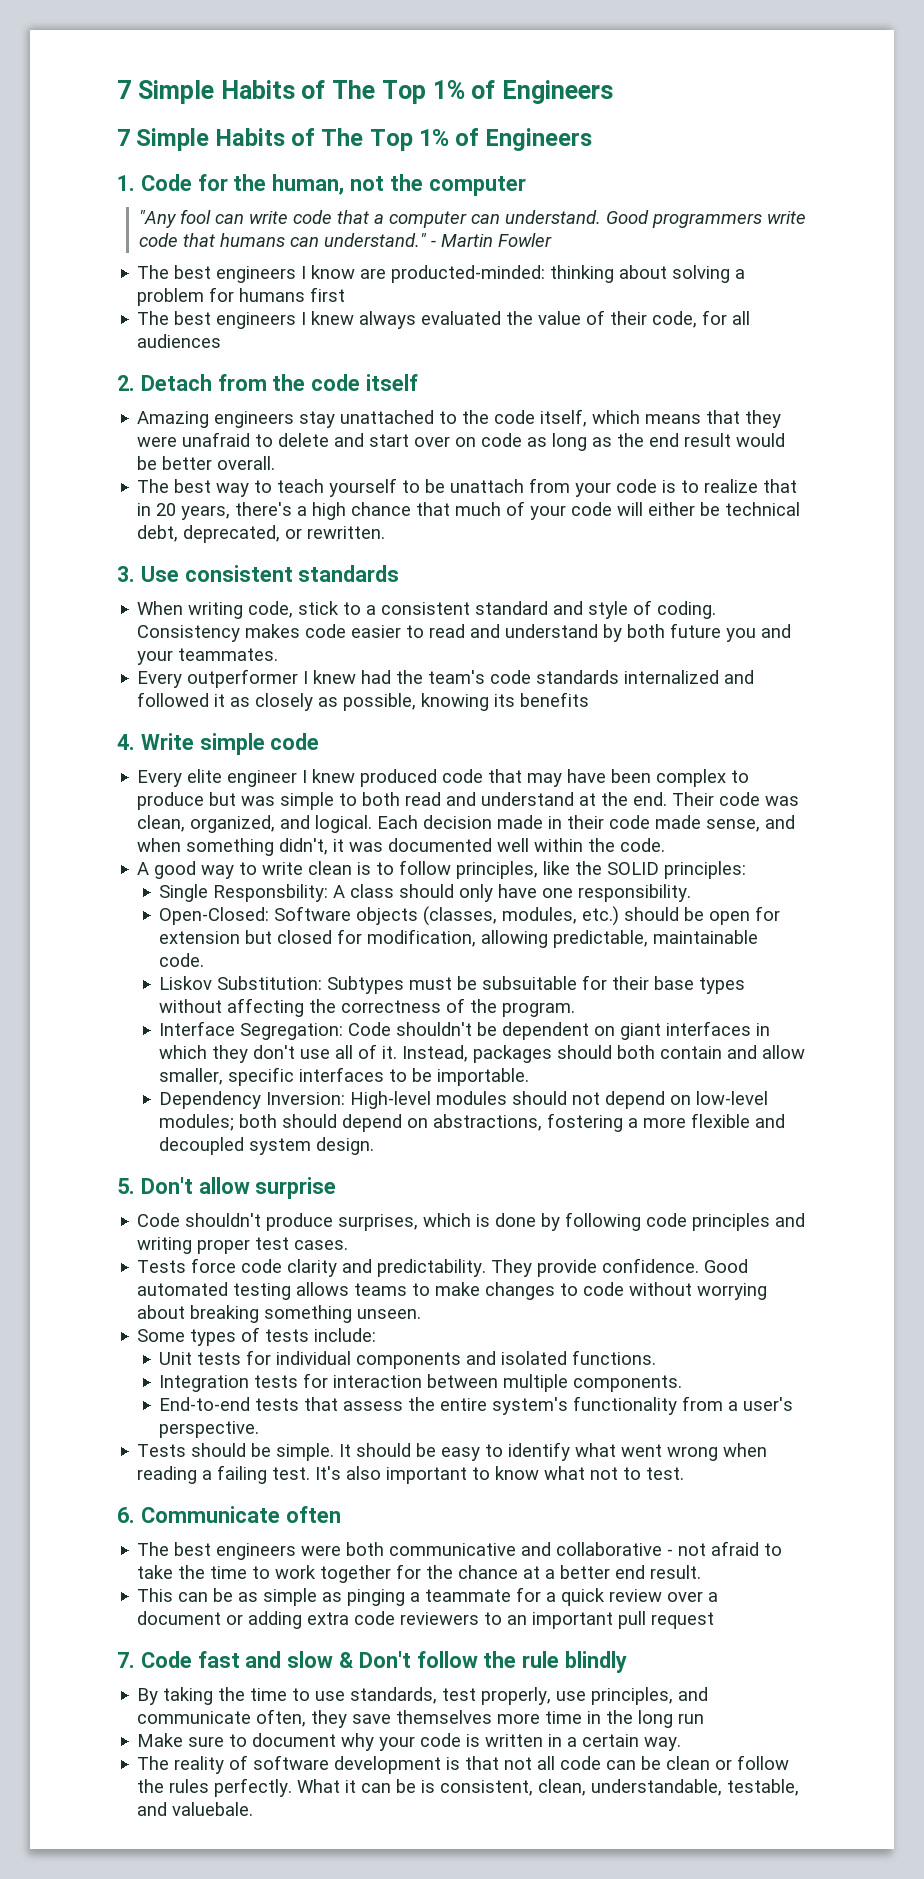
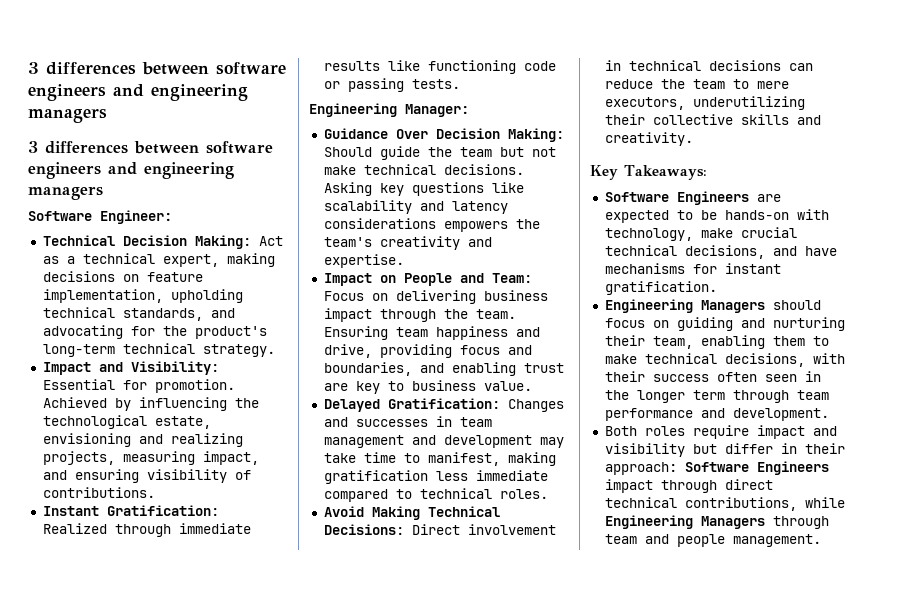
[117,80,613,104] [117,128,592,151] [117,174,526,196] [139,209,807,228] [139,233,553,247] [137,265,746,283] [137,287,346,306] [137,310,751,329] [137,334,222,348] [117,374,419,391] [137,409,782,428] [137,432,786,451] [137,456,276,470] [137,478,798,497] [137,501,801,520] [137,525,386,543] [117,565,400,582] [137,600,717,619] [137,623,792,642] [137,648,279,665] [137,669,755,688] [137,692,590,711] [117,733,320,755] [137,769,750,787] [137,792,800,810] [137,815,796,833] [137,838,666,856] [137,860,747,879] [159,884,692,902] [159,906,781,926] [159,929,759,948] [159,953,205,967] [159,975,746,994] [159,998,576,1017] [159,1021,771,1040] [159,1044,806,1063] [159,1067,530,1086] [159,1091,769,1109] [159,1113,786,1132] [159,1137,375,1155] [117,1177,337,1199] [137,1212,806,1231] [137,1237,349,1254] [137,1258,749,1277] [137,1282,768,1300] [137,1305,422,1323] [137,1327,377,1346] [159,1350,657,1369] [159,1373,683,1392] [159,1396,794,1415] [159,1421,260,1438] [137,1442,768,1461] [137,1465,685,1484] [117,1506,341,1523] [137,1541,783,1560] [137,1564,702,1583] [137,1587,719,1606] [137,1611,715,1629] [117,1651,628,1673] [137,1687,709,1705] [137,1709,705,1728] [137,1733,682,1751] [137,1755,790,1774] [137,1778,800,1797] [137,1802,254,1816] 7 Simple Habits of The Top 1% of Engineers // 7 Simple Habits of The Top 1% of Engineers // 1. Code for the human, not the computer // "Any fool can write code that a computer can understand. Good programmers write code that humans can understand." - Martin Fowler // The best engineers I know are producted-minded: thinking about solving a problem for humans first // The best engineers I knew always evaluated the value of their code, for all audiences // 2. Detach from the code itself // Amazing engineers stay unattached to the code itself, which means that they were unafraid to delete and start over on code as long as the end result would be better overall. // The best way to teach yourself to be unattach from your code is to realize that in 20 years, there's a high chance that much of your code will either be technical debt, deprecated, or rewritten. // 3. Use consistent standards // When writing code, stick to a consistent standard and style of coding. Consistency makes code easier to read and understand by both future you and your teammates. // Every outperformer I knew had the team's code standards internalized and followed it as closely as possible, knowing its benefits // 4. Write simple code // Every elite engineer I knew produced code that may have been complex to produce but was simple to both read and understand at the end. Their code was clean, organized, and logical. Each decision made in their code made sense, and when something didn't, it was documented well within the code. // A good way to write clean is to follow principles, like the SOLID principles: // Single Responsbility: A class should only have one responsibility. // Open-Closed: Software objects (classes, modules, etc.) should be open for extension but closed for modification, allowing predictable, maintainable code. // Liskov Substitution: Subtypes must be subsuitable for their base types without affecting the correctness of the program. // Interface Segregation: Code shouldn't be dependent on giant interfaces in which they don't use all of it. Instead, packages should both contain and allow smaller, specific interfaces to be importable. // Dependency Inversion: High-level modules should not depend on low-level modules; both should depend on abstractions, fostering a more flexible and decoupled system design. // 5. Don't allow surprise // Code shouldn't produce surprises, which is done by following code principles and writing proper test cases. // Tests force code clarity and predictability. They provide confidence. Good automated testing allows teams to make changes to code without worrying about breaking something unseen. // Some types of tests include: // Unit tests for individual components and isolated functions. // Integration tests for interaction between multiple components. // End-to-end tests that assess the entire system's functionality from a user's perspective. // Tests should be simple. It should be easy to identify what went wrong when reading a failing test. It's also important to know what not to test. // 6. Communicate often // The best engineers were both communicative and collaborative - not afraid to take the time to work together for the chance at a better end result. // This can be as simple as pinging a teammate for a quick review over a document or adding extra code reviewers to an important pull request // 7. Code fast and slow & Don't follow the rule blindly // By taking the time to use standards, test properly, use principles, and communicate often, they save themselves more time in the long run // Make sure to document why your code is written in a certain way. // The reality of software development is that not all code can be clean or follow the rules perfectly. What it can be is consistent, clean, understandable, testable, and valuebale. -> [28,62,286,75] [28,84,248,101] [28,108,107,123] [28,141,273,154] [28,162,234,179] [28,186,103,200] [28,210,172,224] [42,235,283,249] [42,253,275,267] [42,271,203,282] [42,289,243,303] [42,307,235,321] [42,325,267,339] [42,343,275,357] [42,361,219,375] [42,379,235,393] [42,397,259,411] [42,415,211,429] [42,433,243,447] [42,451,259,465] [42,469,251,483] [42,487,155,498] [42,505,219,516] [42,523,251,537] [323,60,556,74] [323,78,460,92] [309,103,469,117] [323,128,564,142] [323,146,556,160] [323,164,524,175] [323,182,524,196] [323,200,508,214] [323,218,540,232] [323,236,492,250] [323,254,404,268] [323,273,532,286] [323,290,548,304] [323,308,516,322] [323,326,540,340] [323,344,532,358] [323,362,564,376] [323,380,532,394] [323,398,564,412] [323,416,492,427] [323,435,564,448] [323,452,556,466] [323,470,548,484] [323,488,548,502] [323,506,500,520] [323,524,556,535] [604,60,813,71] [604,79,789,89] [604,96,805,110] [604,114,821,125] [604,132,693,146] [590,165,707,180] [604,191,781,205] [604,209,829,223] [604,227,797,241] [604,245,837,259] [604,263,781,274] [604,281,717,295] [604,299,821,313] [604,317,845,331] [604,335,829,349] [604,353,845,367] [604,371,821,382] [604,390,829,403] [604,408,829,421] [604,425,837,439] [604,443,845,457] [604,461,829,475] [604,479,773,493] [604,497,845,511] [604,515,829,529] [604,534,821,547] 3 differences between software engineers and engineering managers // 3 differences between software engineers and engineering managers // Software Engineer: // Technical Decision Making: Act as a technical expert, making decisions on feature implementation, upholding technical standards, and advocating for the product's long-term technical strategy. // Impact and Visibility: Essential for promotion. Achieved by influencing the technological estate, envisioning and realizing projects, measuring impact, and ensuring visibility of contributions. // Instant Gratification: Realized through immediate results like functioning code or passing tests. // Engineering Manager: // Guidance Over Decision Making: Should guide the team but not make technical decisions. Asking key questions like scalability and latency considerations empowers the team's creativity and expertise. // Impact on People and Team: Focus on delivering business impact through the team. Ensuring team happiness and drive, providing focus and boundaries, and enabling trust are key to business value. // Delayed Gratification: Changes and successes in team management and development may take time to manifest, making gratification less immediate compared to technical roles. // Avoid Making Technical Decisions: Direct involvement in technical decisions can reduce the team to mere executors, underutilizing their collective skills and creativity. // Key Takeaways: // Software Engineers are expected to be hands-on with technology, make crucial technical decisions, and have mechanisms for instant gratification. // Engineering Managers should focus on guiding and nurturing their team, enabling them to make technical decisions, with their success often seen in the longer term through team performance and development. // Both roles require impact and visibility but differ in their approach: Software Engineers impact through direct technical contributions, while Engineering Managers through team and people management.

